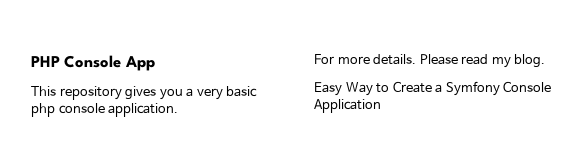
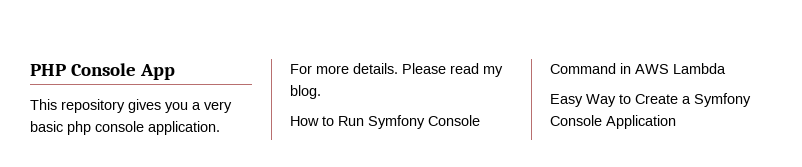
(546, 61) none -> [290,115,480,129] [550,63,726,74] // How to Run Symfony Console Command in AWS Lambda

